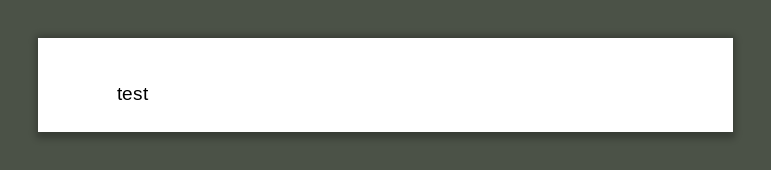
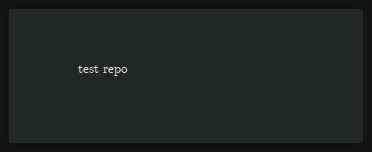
(149, 94) none -> [103,67,128,76] repo

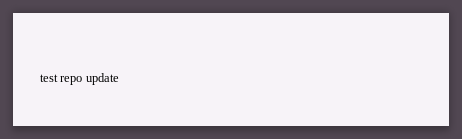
(128, 71) none -> [85,73,119,85] update

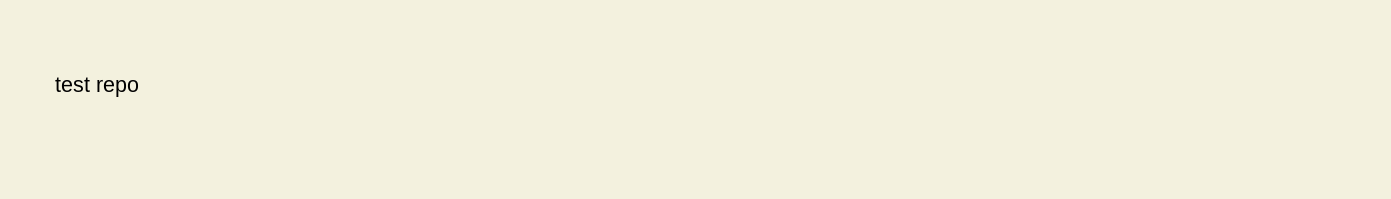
[85,73,119,85] update -> (139, 88) none

